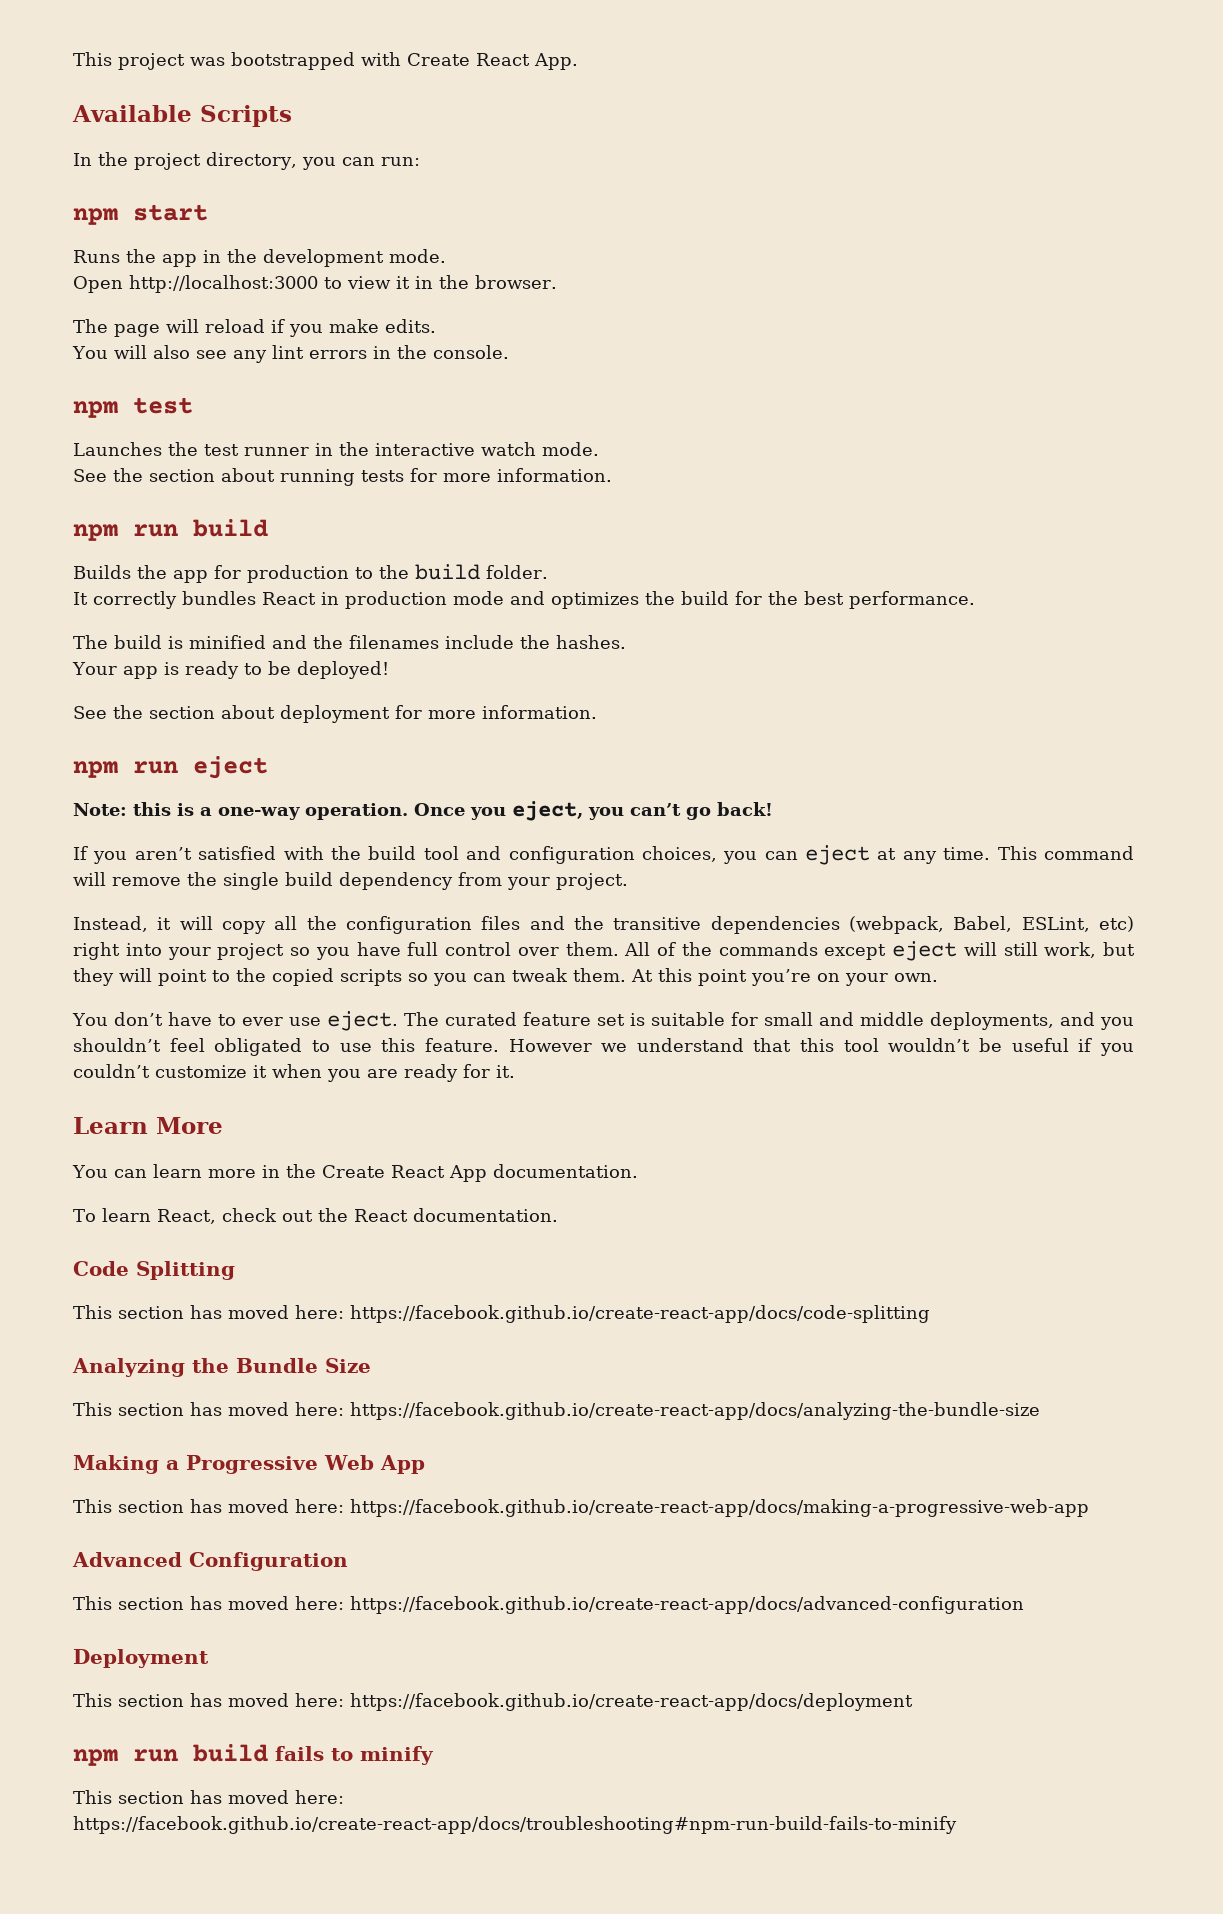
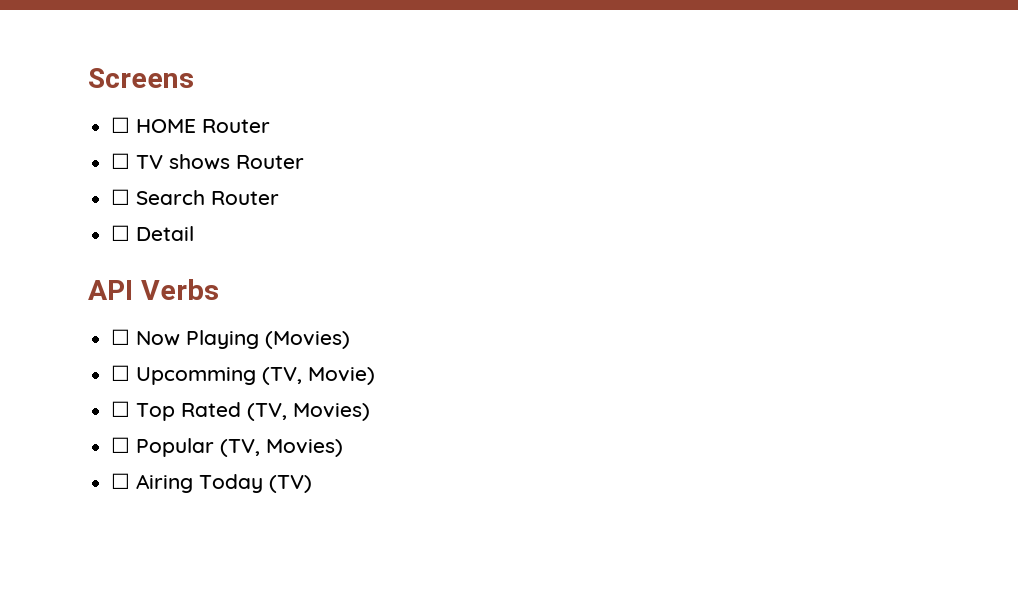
[73,52,578,70] [72,105,292,127] [73,152,420,170] [73,204,208,225] [73,249,446,267] [73,275,557,293] [73,319,436,337] [72,345,509,363] [73,397,193,418] [73,442,599,456] [73,468,612,486] [73,519,268,541] [73,564,548,583] [73,591,975,609] [73,635,626,649] [72,661,389,679] [73,705,597,723] [73,756,268,779] [73,801,773,821] [73,845,1135,865] [73,872,628,890] [73,916,1135,934] [73,941,1135,961] [73,968,938,986] [72,1011,1134,1031] [73,1038,1134,1056] [73,1064,515,1082] [73,1117,223,1134] [72,1164,638,1182] [73,1208,558,1224] [73,1261,235,1280] [73,1305,930,1323] [72,1358,371,1377] [73,1402,1040,1420] [73,1455,425,1474] [73,1499,1089,1517] [72,1552,348,1571] [73,1596,1024,1614] [73,1649,209,1668] [73,1693,913,1711] [73,1744,434,1766] [73,1790,344,1804] [73,1816,957,1834] This project was bootstrapped with Create React App. // Available Scripts // In the project directory, you can run: // npm start // Runs the app in the development mode. // Open http://localhost:3000 to view it in the browser. // The page will reload if you make edits. // You will also see any lint errors in the console. // npm test // Launches the test runner in the interactive watch mode. // See the section about running tests for more information. // npm run build // Builds the app for production to the build folder. // It correctly bundles React in production mode and optimizes the build for the best performance. // The build is minified and the filenames include the hashes. // Your app is ready to be deployed! // See the section about deployment for more information. // npm run eject // Note: this is a one-way operation. Once you eject, you can’t go back! // If you aren’t satisfied with the build tool and configuration choices, you can eject at any time. This command will remove the single build dependency from your project. // Instead, it will copy all the configuration files and the transitive dependencies (webpack, Babel, ESLint, etc) right into your project so you have full control over them. All of the commands except eject will still work, but they will point to the copied scripts so you can tweak them. At this point you’re on your own. // You don’t have to ever use eject. The curated feature set is suitable for small and middle deployments, and you shouldn’t feel obligated to use this feature. However we understand that this tool wouldn’t be useful if you couldn’t customize it when you are ready for it. // Learn More // You can learn more in the Create React App documentation. // To learn React, check out the React documentation. // Code Splitting // This section has moved here: https://facebook.github.io/create-react-app/docs/code-splitting // Analyzing the Bundle Size // This section has moved here: https://facebook.github.io/create-react-app/docs/analyzing-the-bundle-size // Making a Progressive Web App // This section has moved here: https://facebook.github.io/create-react-app/docs/making-a-progressive-web-app // Advanced Configuration // This section has moved here: https://facebook.github.io/create-react-app/docs/advanced-configuration // Deployment // This section has moved here: https://facebook.github.io/create-react-app/docs/deployment // npm run build fails to minify // This section has moved here: https://facebook.github.io/create-react-app/docs/troubleshooting#npm-run-build-fails-to-minify -> [88,68,194,88] [111,117,271,133] [111,153,305,170] [111,189,280,205] [111,225,195,241] [88,279,219,300] [111,329,351,349] [111,365,376,385] [111,401,371,421] [111,437,344,457] [111,473,313,493] Screens // ☐ HOME Router // ☐ TV shows Router // ☐ Search Router // ☐ Detail // API Verbs // ☐ Now Playing (Movies) // ☐ Upcomming (TV, Movie) // ☐ Top Rated (TV, Movies) // ☐ Popular (TV, Movies) // ☐ Airing Today (TV)

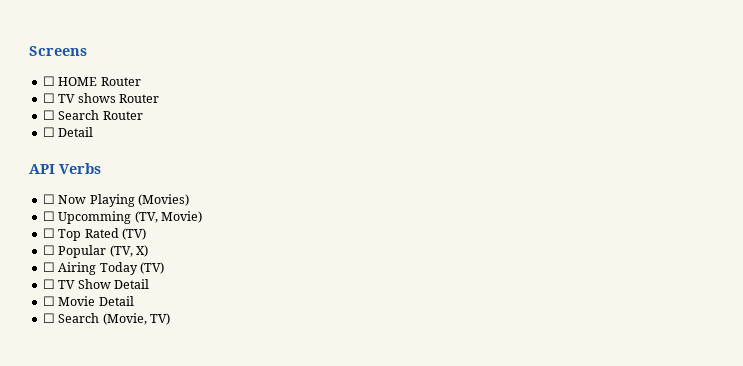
[247,403,371,421] (TV, Movies) -> [121,228,146,240] (TV)
[266,439,344,457] Movies) -> [135,245,148,257] X)
(313, 484) none -> [42,279,149,289] [42,296,134,306] [42,313,170,325] // ☐ TV Show Detail // ☐ Movie Detail // ☐ Search (Movie, TV)

